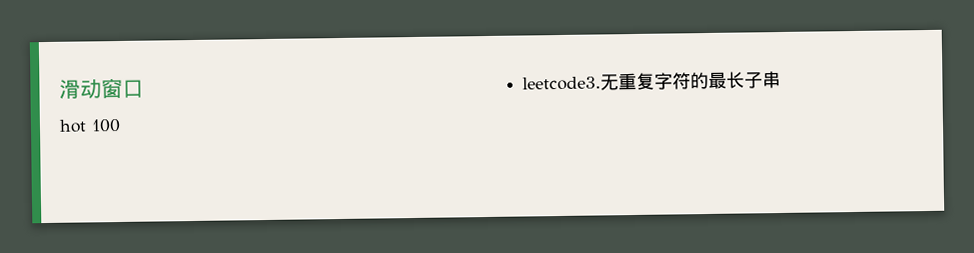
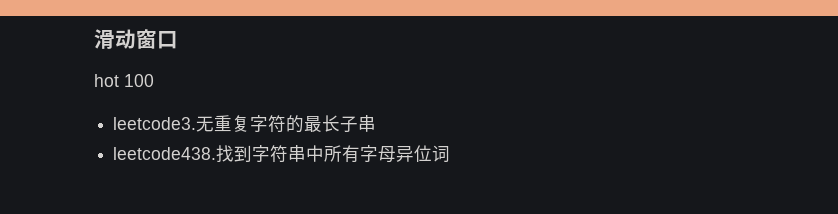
(782, 79) none -> [113,145,451,163] // leetcode438.找到字符串中所有字母异位词

